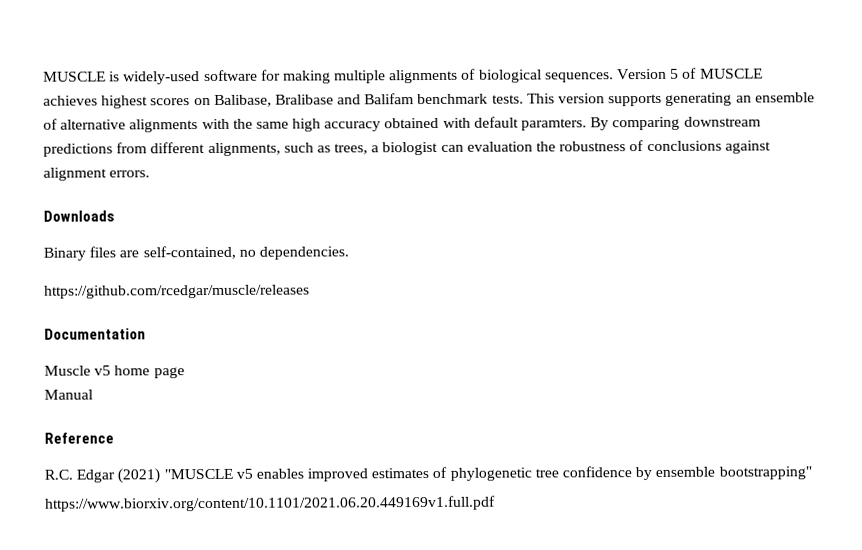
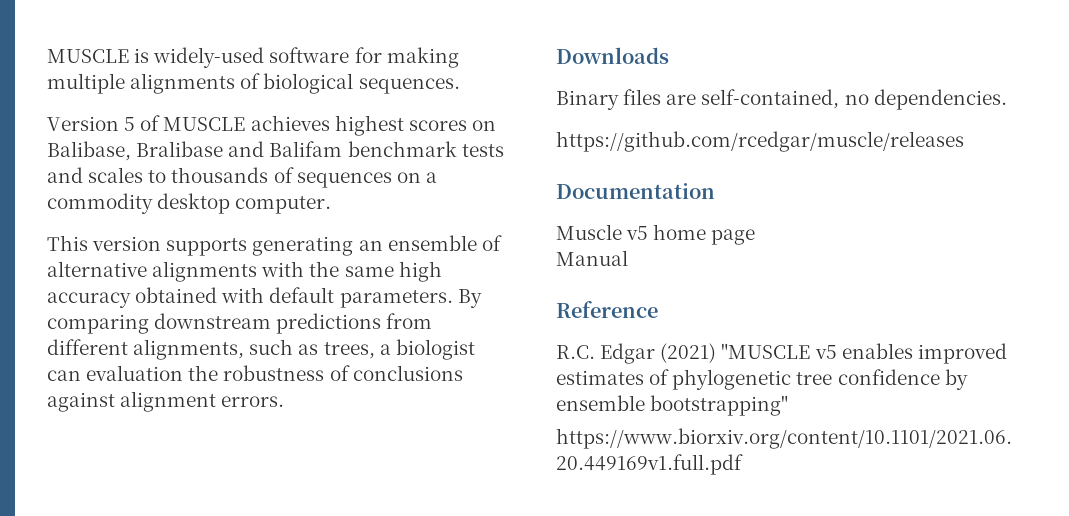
(614, 77) none -> (460, 86) //
[491,94,524,104] tests. -> [461,144,504,157] [47,167,437,188] [47,193,332,214] tests and scales to thousands of sequences on a commodity desktop computer. //
[521,118,588,131] paramters. -> [339,290,453,308] parameters.

